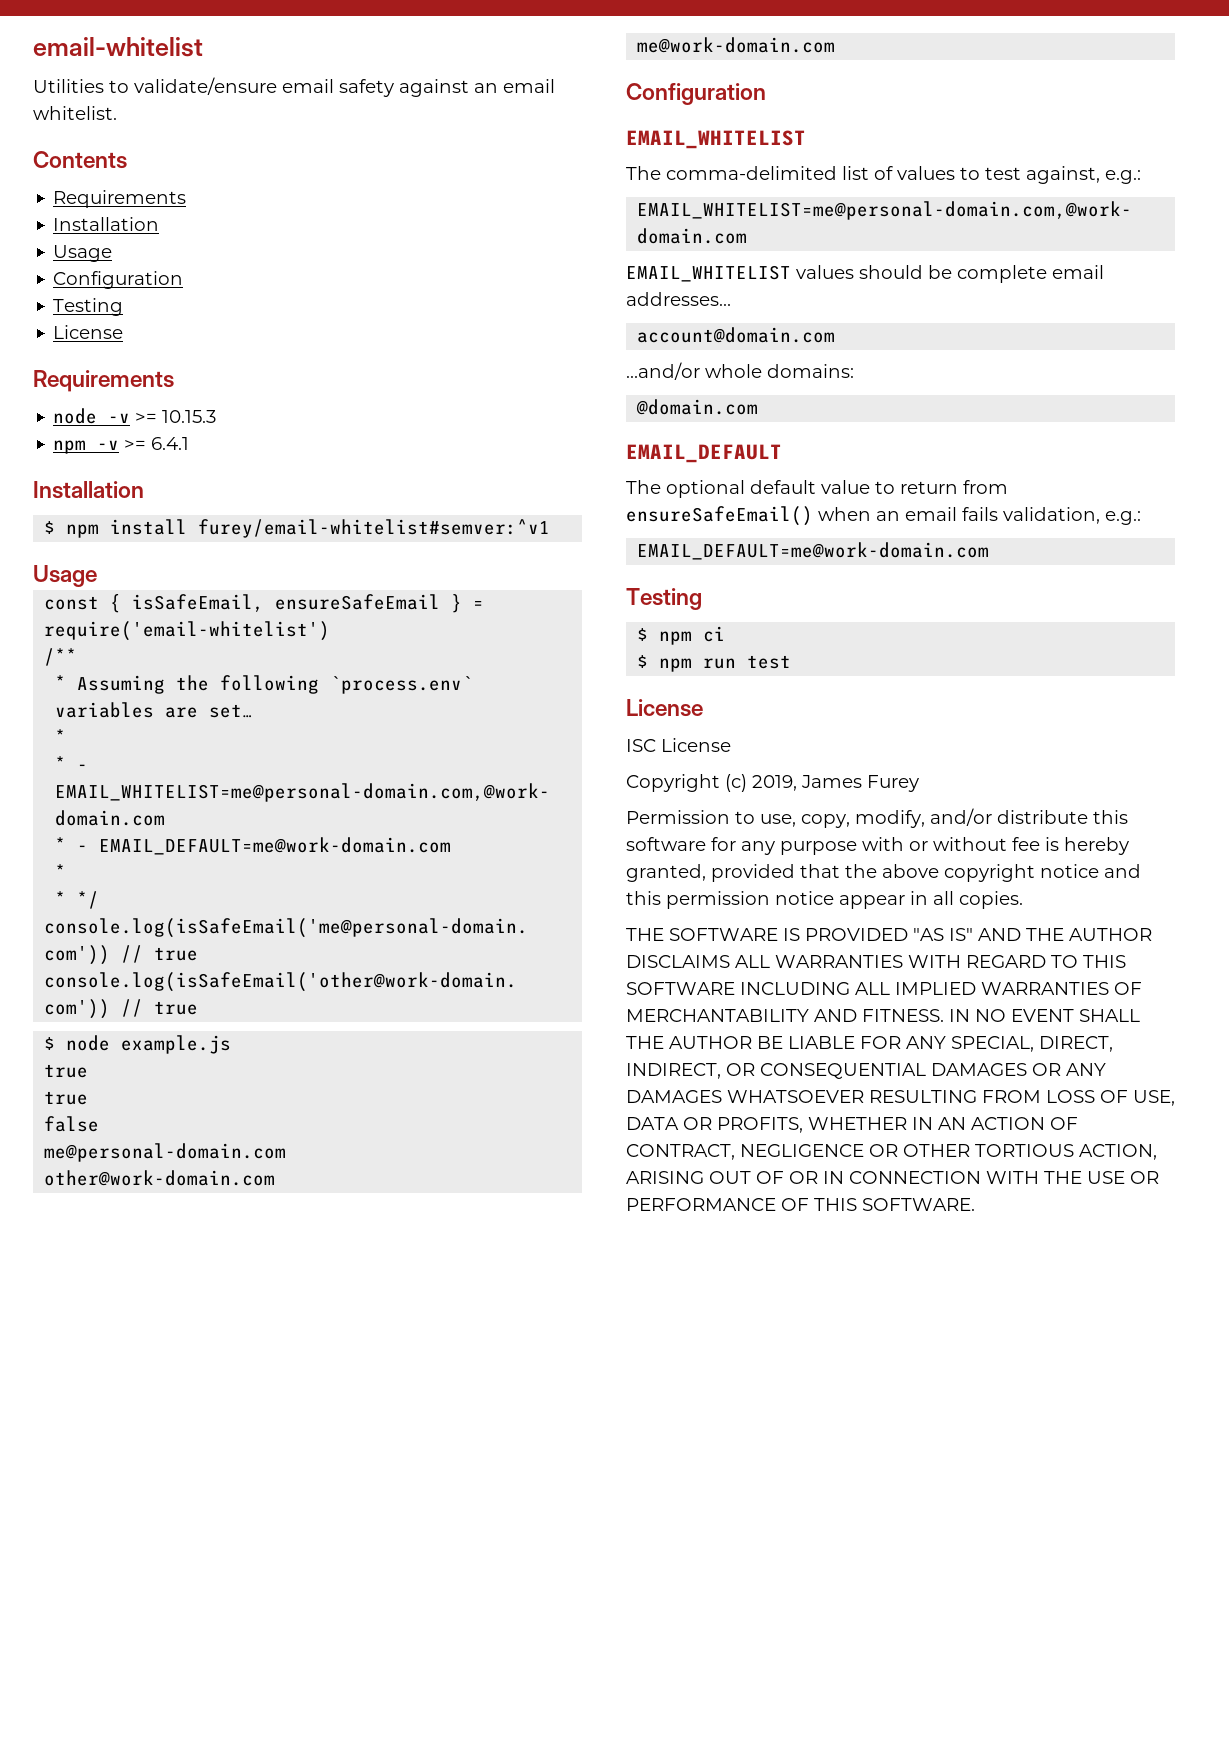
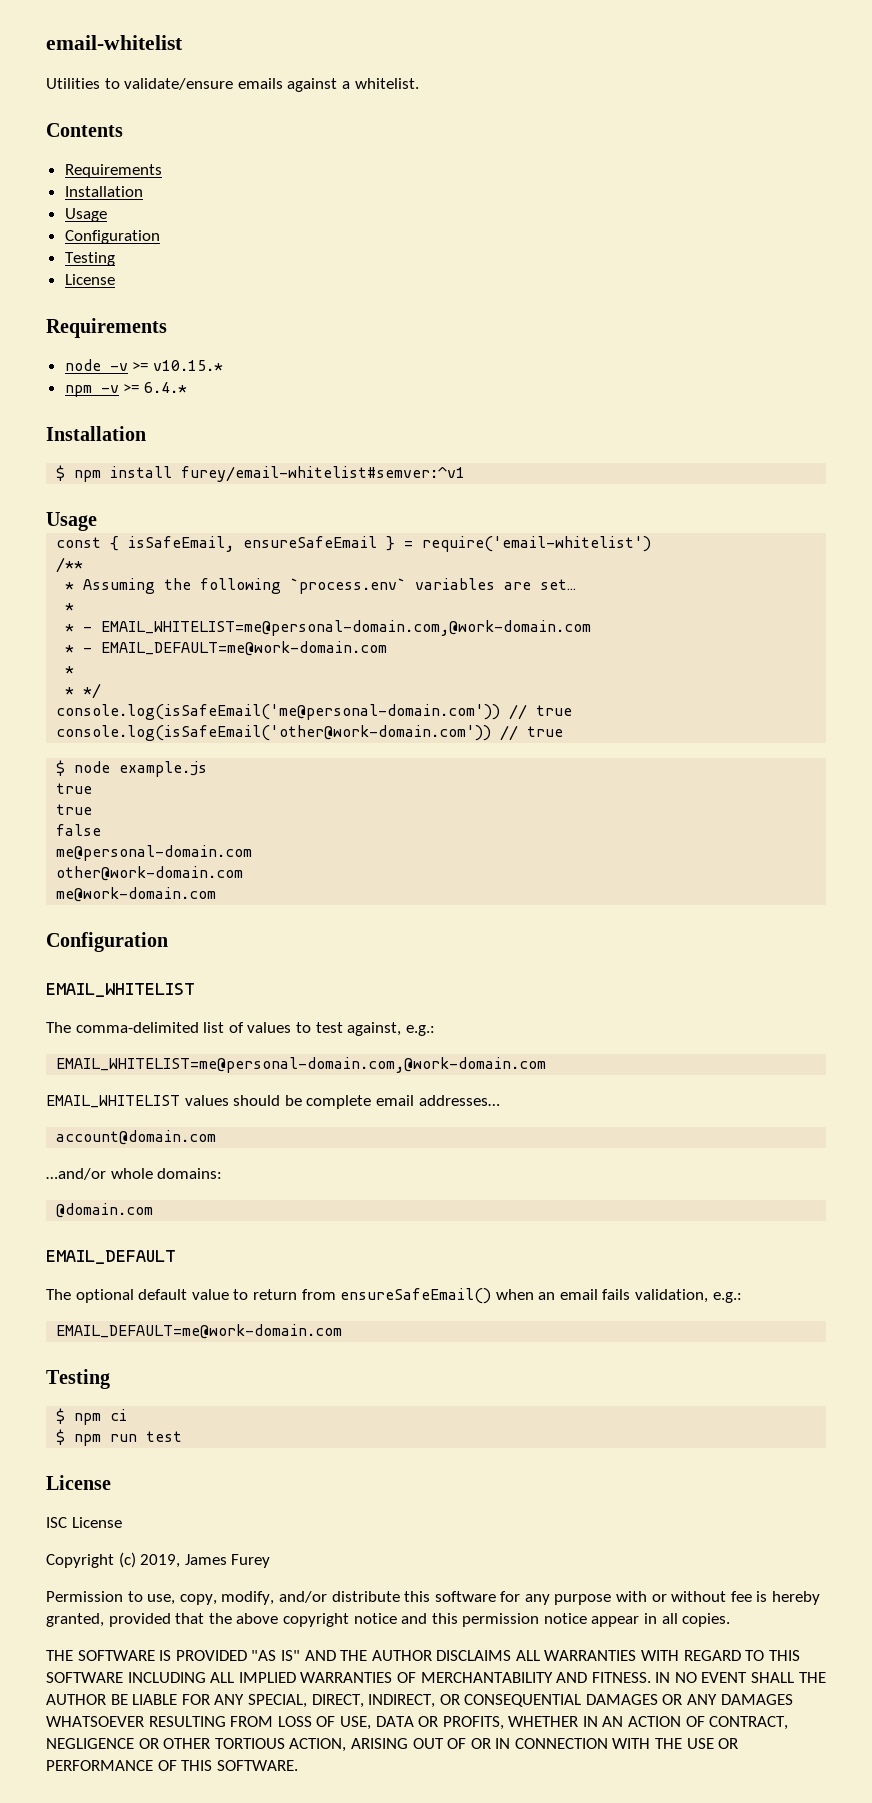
[282,79,555,97] email safety against an email -> [237,78,350,92] emails against a
[162,410,217,423] 10.15.3 -> [152,360,223,371] v10.15.*
[151,437,190,450] 6.4.1 -> [143,382,187,393] 6.4.*

